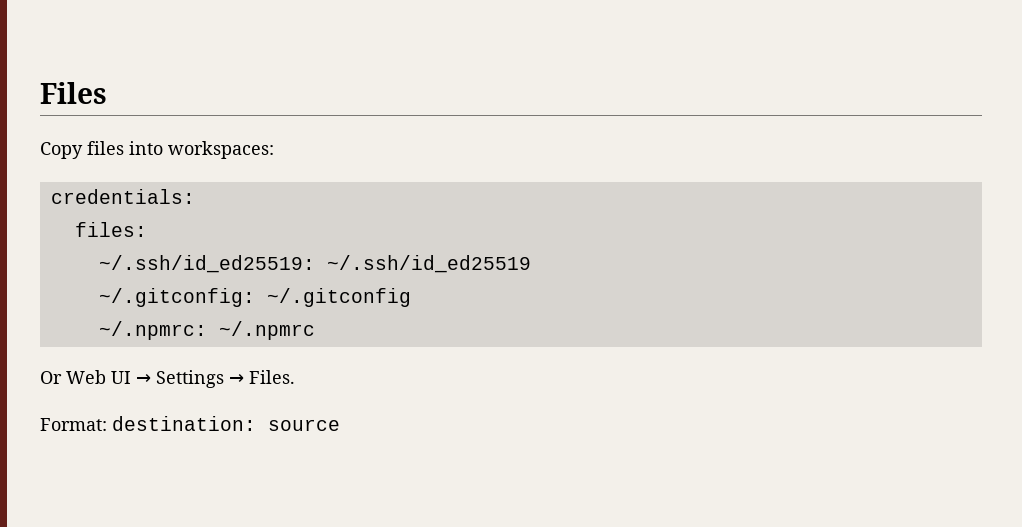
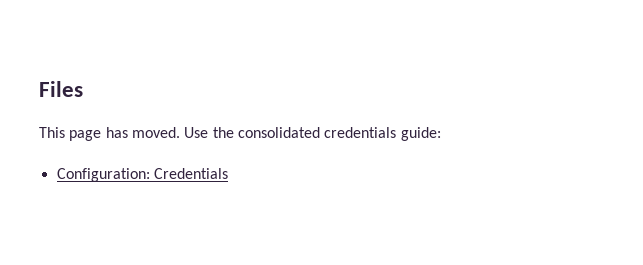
[40,141,274,159] [50,189,195,204] [74,222,147,237] [98,255,531,273] [98,288,411,307] [98,321,315,340] [40,370,295,388] [40,416,340,431] Copy files into workspaces: // credentials: // files: // ~/.ssh/id_ed25519: ~/.ssh/id_ed25519 // ~/.gitconfig: ~/.gitconfig // ~/.npmrc: ~/.npmrc // Or Web UI → Settings → Files. // Format: destination: source -> [39,127,441,141] [56,168,228,182] This page has moved. Use the consolidated credentials guide: // Configuration: Credentials

